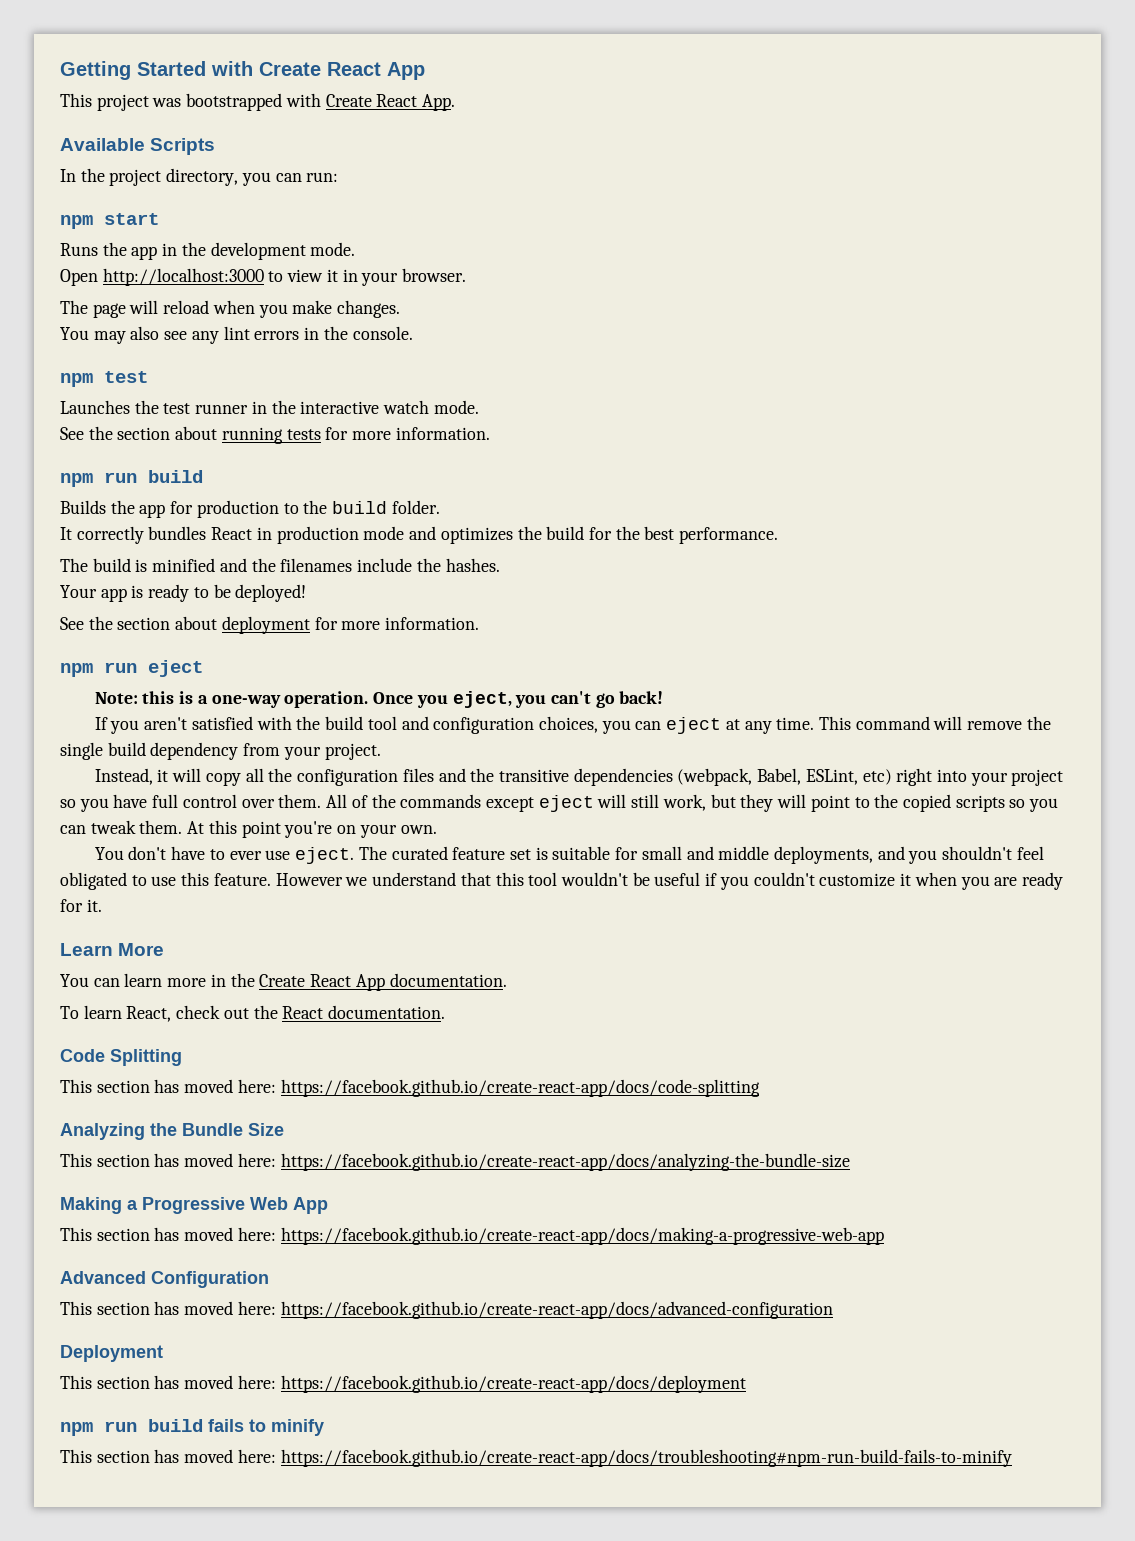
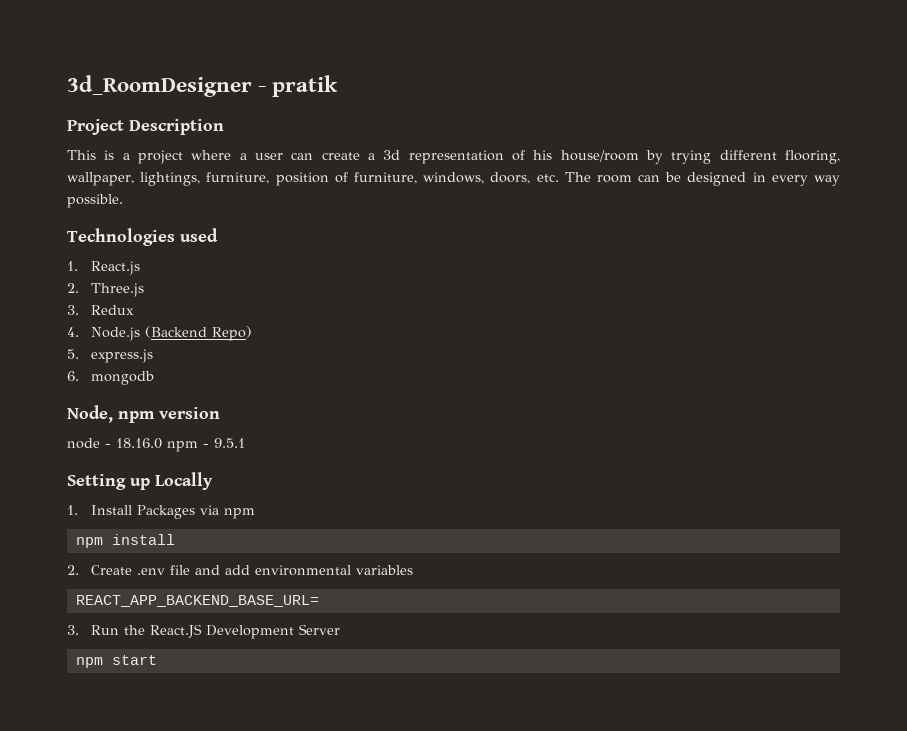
[60,61,425,80] [60,93,456,111] [60,138,216,155] [60,168,339,186] [60,213,159,229] [60,242,356,260] [60,268,467,286] [60,300,401,318] [60,326,413,344] [60,371,148,387] [60,400,479,414] [60,426,490,444] [60,470,203,487] [60,500,440,518] [60,526,779,544] [60,558,500,572] [60,584,307,602] [60,616,480,634] [60,660,203,677] [94,691,664,708] [94,716,1051,734] [60,742,381,760] [94,768,1064,786] [60,794,1059,812] [60,820,437,838] [94,846,1044,864] [60,872,1063,890] [60,899,102,912] [60,943,165,956] [60,973,507,991] [60,1005,446,1022] [60,1049,182,1066] [60,1079,760,1097] [60,1123,284,1140] [60,1153,850,1171] [60,1197,328,1214] [60,1227,884,1245] [60,1271,269,1288] [60,1301,833,1319] [60,1345,163,1362] [60,1375,746,1393] [60,1419,324,1436] [60,1449,1012,1467] Getting Started with Create React App // This project was bootstrapped with Create React App. // Available Scripts // In the project directory, you can run: // npm start // Runs the app in the development mode. // Open http://localhost:3000 to view it in your browser. // The page will reload when you make changes. // You may also see any lint errors in the console. // npm test // Launches the test runner in the interactive watch mode. // See the section about running tests for more information. // npm run build // Builds the app for production to the build folder. // It correctly bundles React in production mode and optimizes the build for the best performance. // The build is minified and the filenames include the hashes. // Your app is ready to be deployed! // See the section about deployment for more information. // npm run eject // Note: this is a one-way operation. Once you eject, you can't go back! // If you aren't satisfied with the build tool and configuration choices, you can eject at any time. This command will remove the single build dependency from your project. // Instead, it will copy all the configuration files and the transitive dependencies (webpack, Babel, ESLint, etc) right into your project so you have full control over them. All of the commands except eject will still work, but they will point to the copied scripts so you can tweak them. At this point you're on your own. // You don't have to ever use eject. The curated feature set is suitable for small and middle deployments, and you shouldn't feel obligated to use this feature. However we understand that this tool wouldn't be useful if you couldn't customize it when you are ready for it. // Learn More // You can learn more in the Create React App documentation. // To learn React, check out the React documentation. // Code Splitting // This section has moved here: https://facebook.github.io/create-react-app/docs/code-splitting // Analyzing the Bundle Size // This section has moved here: https://facebook.github.io/create-react-app/docs/analyzing-the-bundle-size // Making a Progressive Web App // This section has moved here: https://facebook.github.io/create-react-app/docs/making-a-progressive-web-app // Advanced Configuration // This section has moved here: https://facebook.github.io/create-react-app/docs/advanced-configuration // Deployment // This section has moved here: https://facebook.github.io/create-react-app/docs/deployment // npm run build fails to minify // This section has moved here: https://facebook.github.io/create-react-app/docs/troubleshooting#npm-run-build-fails-to-minify -> [67,75,339,97] [67,119,224,135] [67,150,840,164] [67,172,840,186] [67,194,123,208] [67,228,218,246] [67,261,141,275] [67,283,145,297] [67,305,135,315] [67,326,253,341] [67,349,154,363] [67,371,155,385] [67,405,220,423] [67,438,245,452] [67,472,213,490] [67,505,256,519] [75,534,175,548] [67,565,414,576] [75,595,319,607] [67,624,341,639] [75,655,157,668] 3d_RoomDesigner - pratik // Project Description // This is a project where a user can create a 3d representation of his house/room by trying different flooring, wallpaper, lightings, furniture, position of furniture, windows, doors, etc. The room can be designed in every way possible. // Technologies used // 1. React.js // 2. Three.js // 3. Redux // 4. Node.js (Backend Repo) // 5. express.js // 6. mongodb // Node, npm version // node - 18.16.0 npm - 9.5.1 // Setting up Locally // 1. Install Packages via npm // npm install // 2. Create .env file and add environmental variables // REACT_APP_BACKEND_BASE_URL= // 3. Run the React.JS Development Server // npm start

